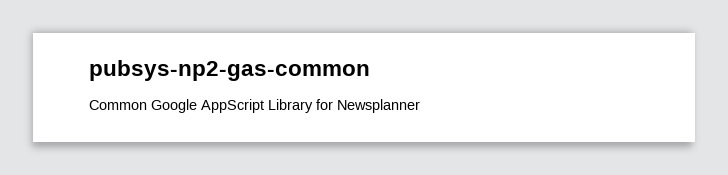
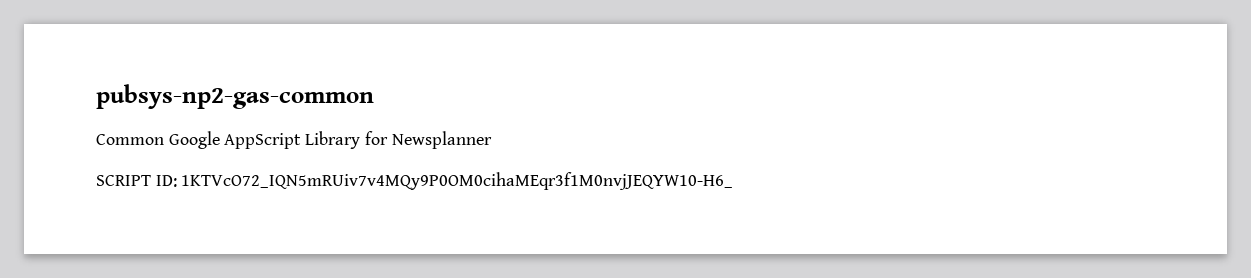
(420, 106) none -> [96,172,734,190] // SCRIPT ID: 1KTVcO72_IQN5mRUiv7v4MQy9P0OM0cihaMEqr3f1M0nvjJEQYW10-H6_

